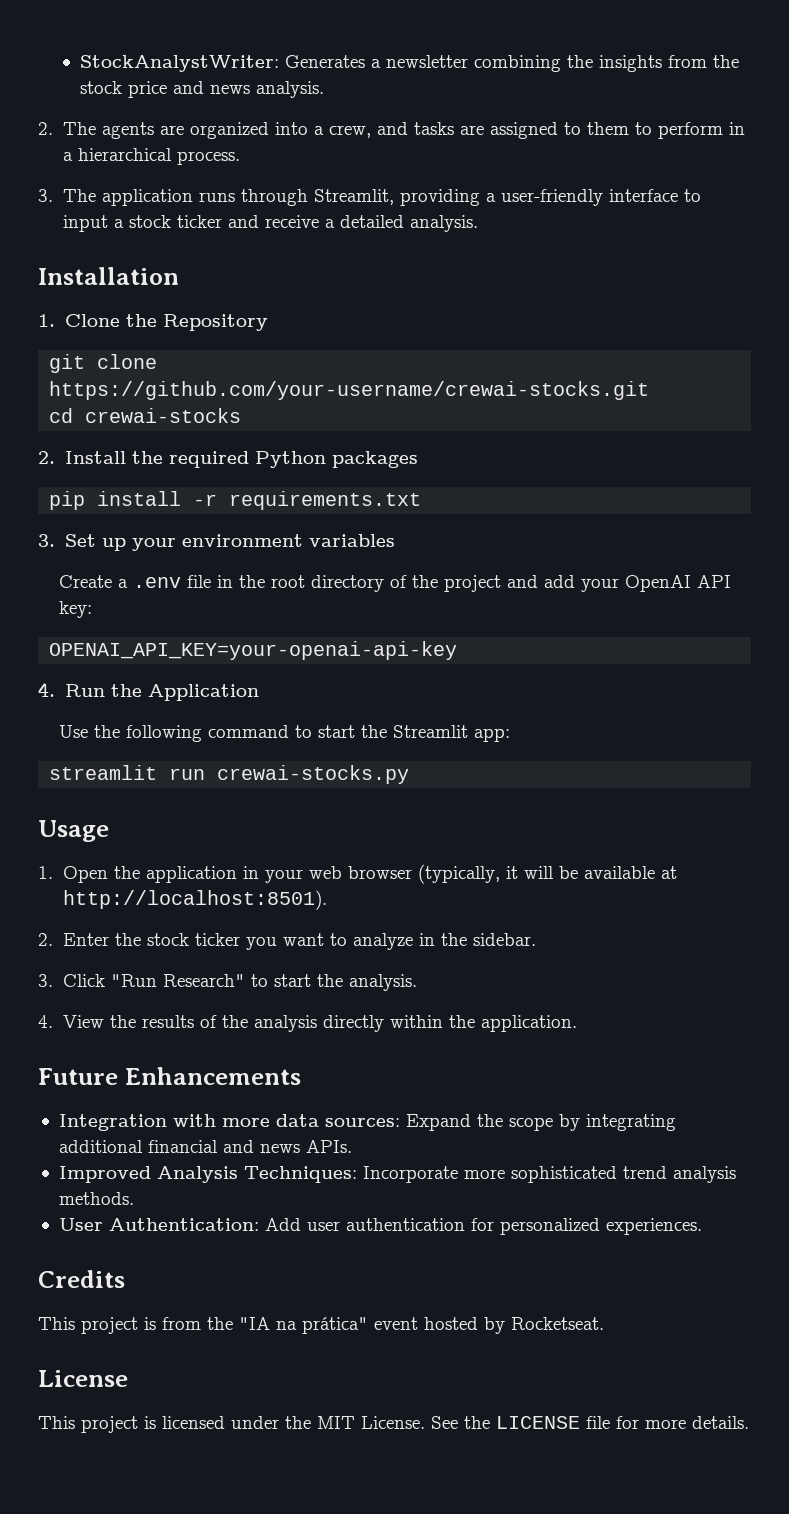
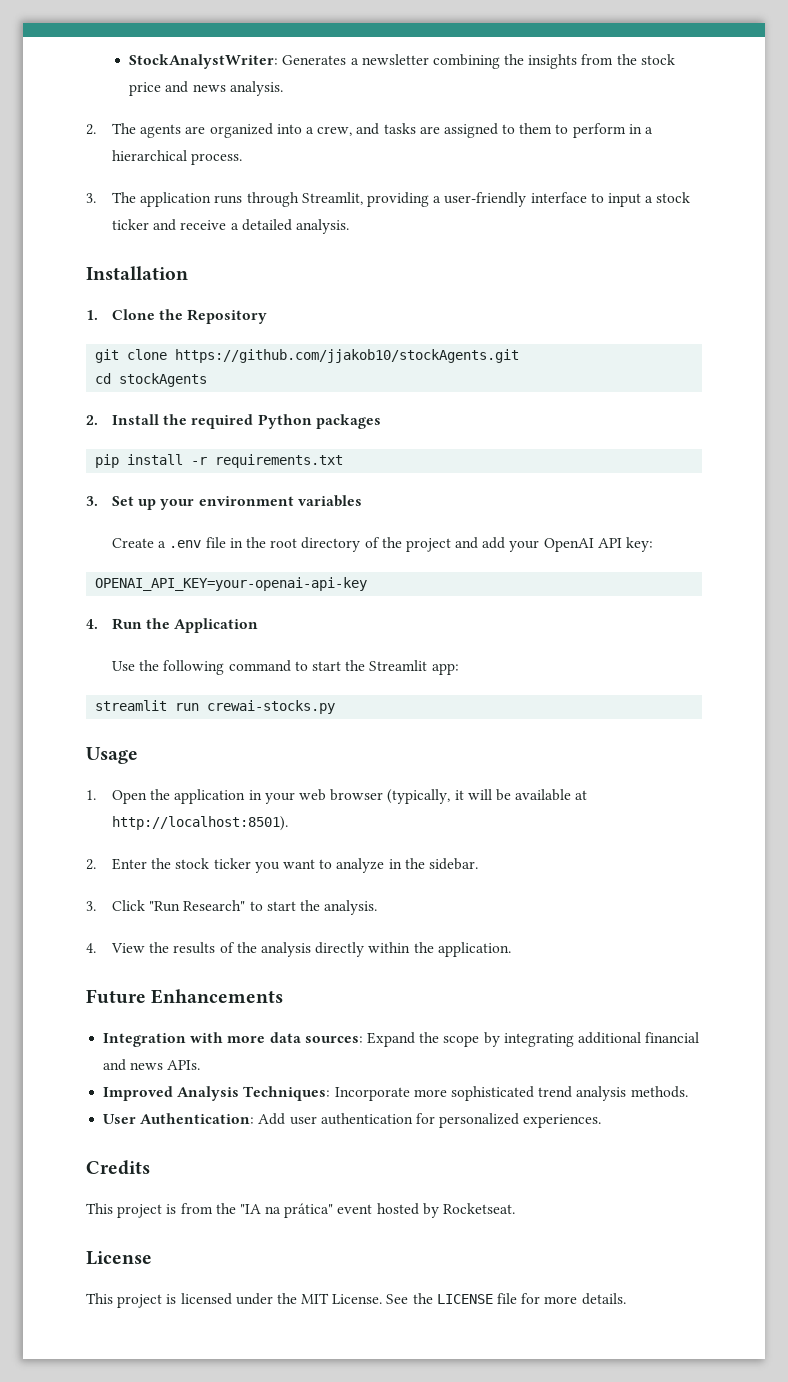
[49,381,650,400] https://github.com/your-username/crewai-stocks.git -> [175,349,520,363] https://github.com/jjakob10/stockAgents.git
[85,408,242,423] crewai-stocks -> [119,373,208,387] stockAgents

